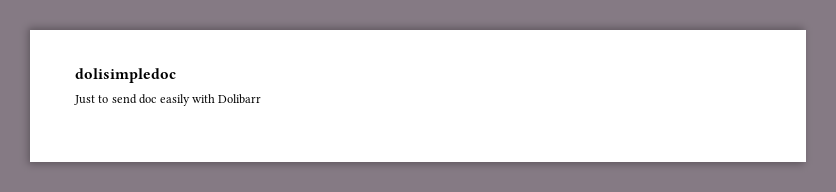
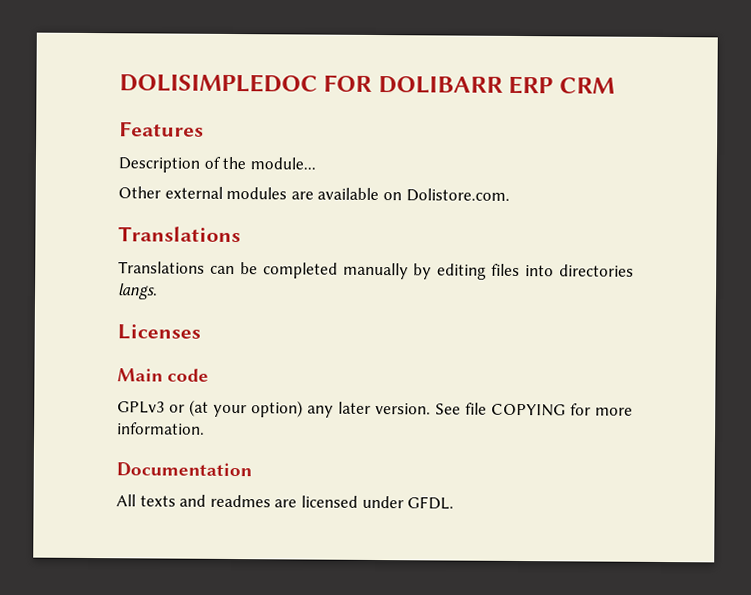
[75,68,176,83] [74,94,262,106] dolisimpledoc // Just to send doc easily with Dolibarr -> [119,73,615,95] [119,121,204,137] [118,156,316,173] [118,186,510,202] [118,226,241,243] [118,261,635,280] [117,283,158,300] [117,324,201,340] [117,368,210,382] [117,399,633,418] [117,422,205,435] [116,462,252,478] [116,494,455,510] DOLISIMPLEDOC FOR DOLIBARR ERP CRM // Features // Description of the module... // Other external modules are available on Dolistore.com. // Translations // Translations can be completed manually by editing files into directories langs. // Licenses // Main code // GPLv3 or (at your option) any later version. See file COPYING for more information. // Documentation // All texts and readmes are licensed under GFDL.

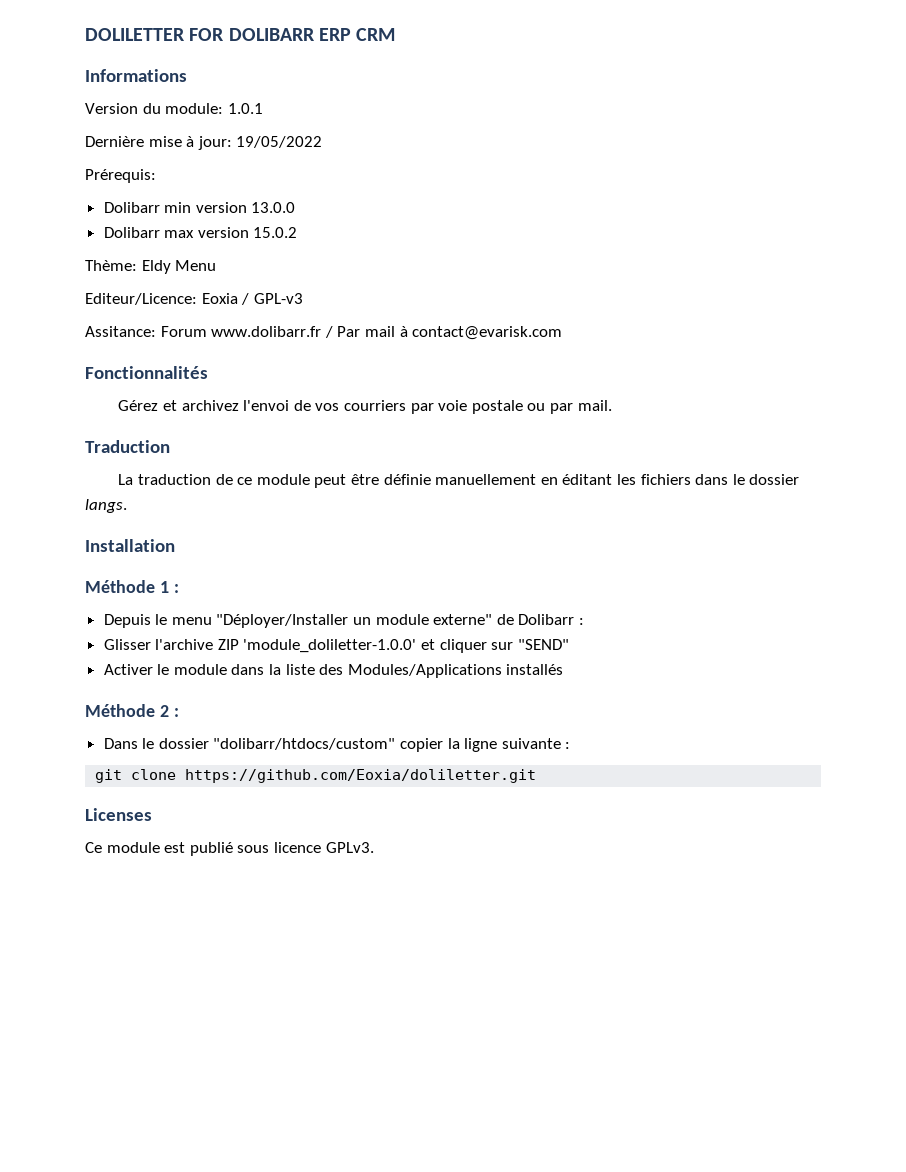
[119,73,318,93] DOLISIMPLEDOC -> [85,28,185,41] DOLILETTER
[119,121,204,137] [118,156,316,173] [118,186,510,202] [118,226,241,243] [118,261,635,280] [117,283,158,300] [117,324,201,340] [117,368,210,382] [117,399,633,418] [117,422,205,435] [116,462,252,478] [116,494,455,510] Features // Description of the module... // Other external modules are available on Dolistore.com. // Translations // Translations can be completed manually by editing files into directories langs. // Licenses // Main code // GPLv3 or (at your option) any later version. See file COPYING for more information. // Documentation // All texts and readmes are licensed under GFDL. -> [85,69,187,82] [85,103,263,114] [85,136,323,150] [85,169,156,183] [103,202,296,213] [103,227,298,238] [85,260,217,274] [85,293,303,305] [85,326,563,340] [85,366,208,379] [118,400,612,414] [85,440,170,453] [118,474,800,488] [85,499,127,513] [85,539,175,552] [85,580,179,593] [103,614,585,628] [103,639,569,653] [103,664,564,678] [85,704,179,717] [103,738,571,752] [95,769,537,783] [85,808,152,821] [85,842,374,856] Informations // Version du module: 1.0.1 // Dernière mise à jour: 19/05/2022 // Prérequis: // Dolibarr min version 13.0.0 // Dolibarr max version 15.0.2 // Thème: Eldy Menu // Editeur/Licence: Eoxia / GPL-v3 // Assitance: Forum www.dolibarr.fr / Par mail à contact@evarisk.com // Fonctionnalités // Gérez et archivez l'envoi de vos courriers par voie postale ou par mail. // Traduction // La traduction de ce module peut être définie manuellement en éditant les fichiers dans le dossier langs. // Installation // Méthode 1 : // Depuis le menu "Déployer/Installer un module externe" de Dolibarr : // Glisser l'archive ZIP 'module_doliletter-1.0.0' et cliquer sur "SEND" // Activer le module dans la liste des Modules/Applications installés // Méthode 2 : // Dans le dossier "dolibarr/htdocs/custom" copier la ligne suivante : // git clone https://github.com/Eoxia/doliletter.git // Licenses // Ce module est publié sous licence GPLv3.

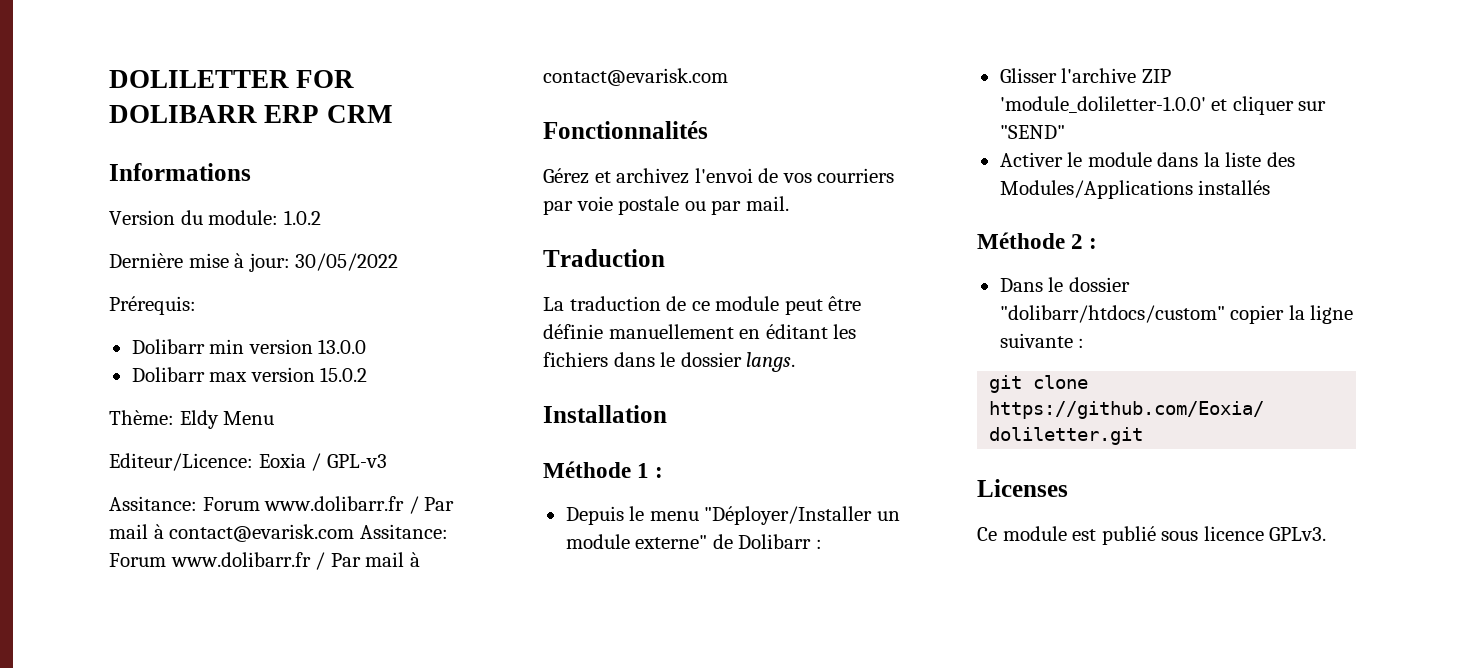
[227,103,263,114] 1.0.1 -> [283,210,321,225] 1.0.2
[236,136,323,148] 19/05/2022 -> [295,253,399,271] 30/05/2022
(563, 333) none -> [359,524,448,539] [109,552,420,570] [543,68,728,86] Assitance: Forum www.dolibarr.fr / Par mail à contact@evarisk.com

